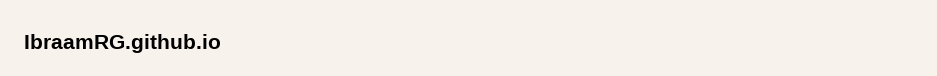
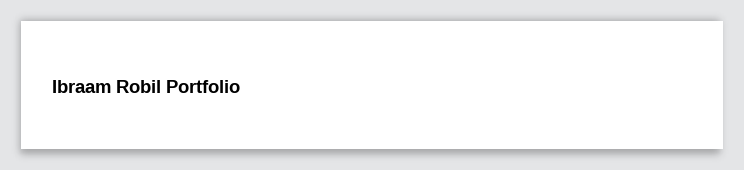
[24,34,221,53] IbraamRG.github.io -> [52,80,240,93] Ibraam Robil Portfolio

